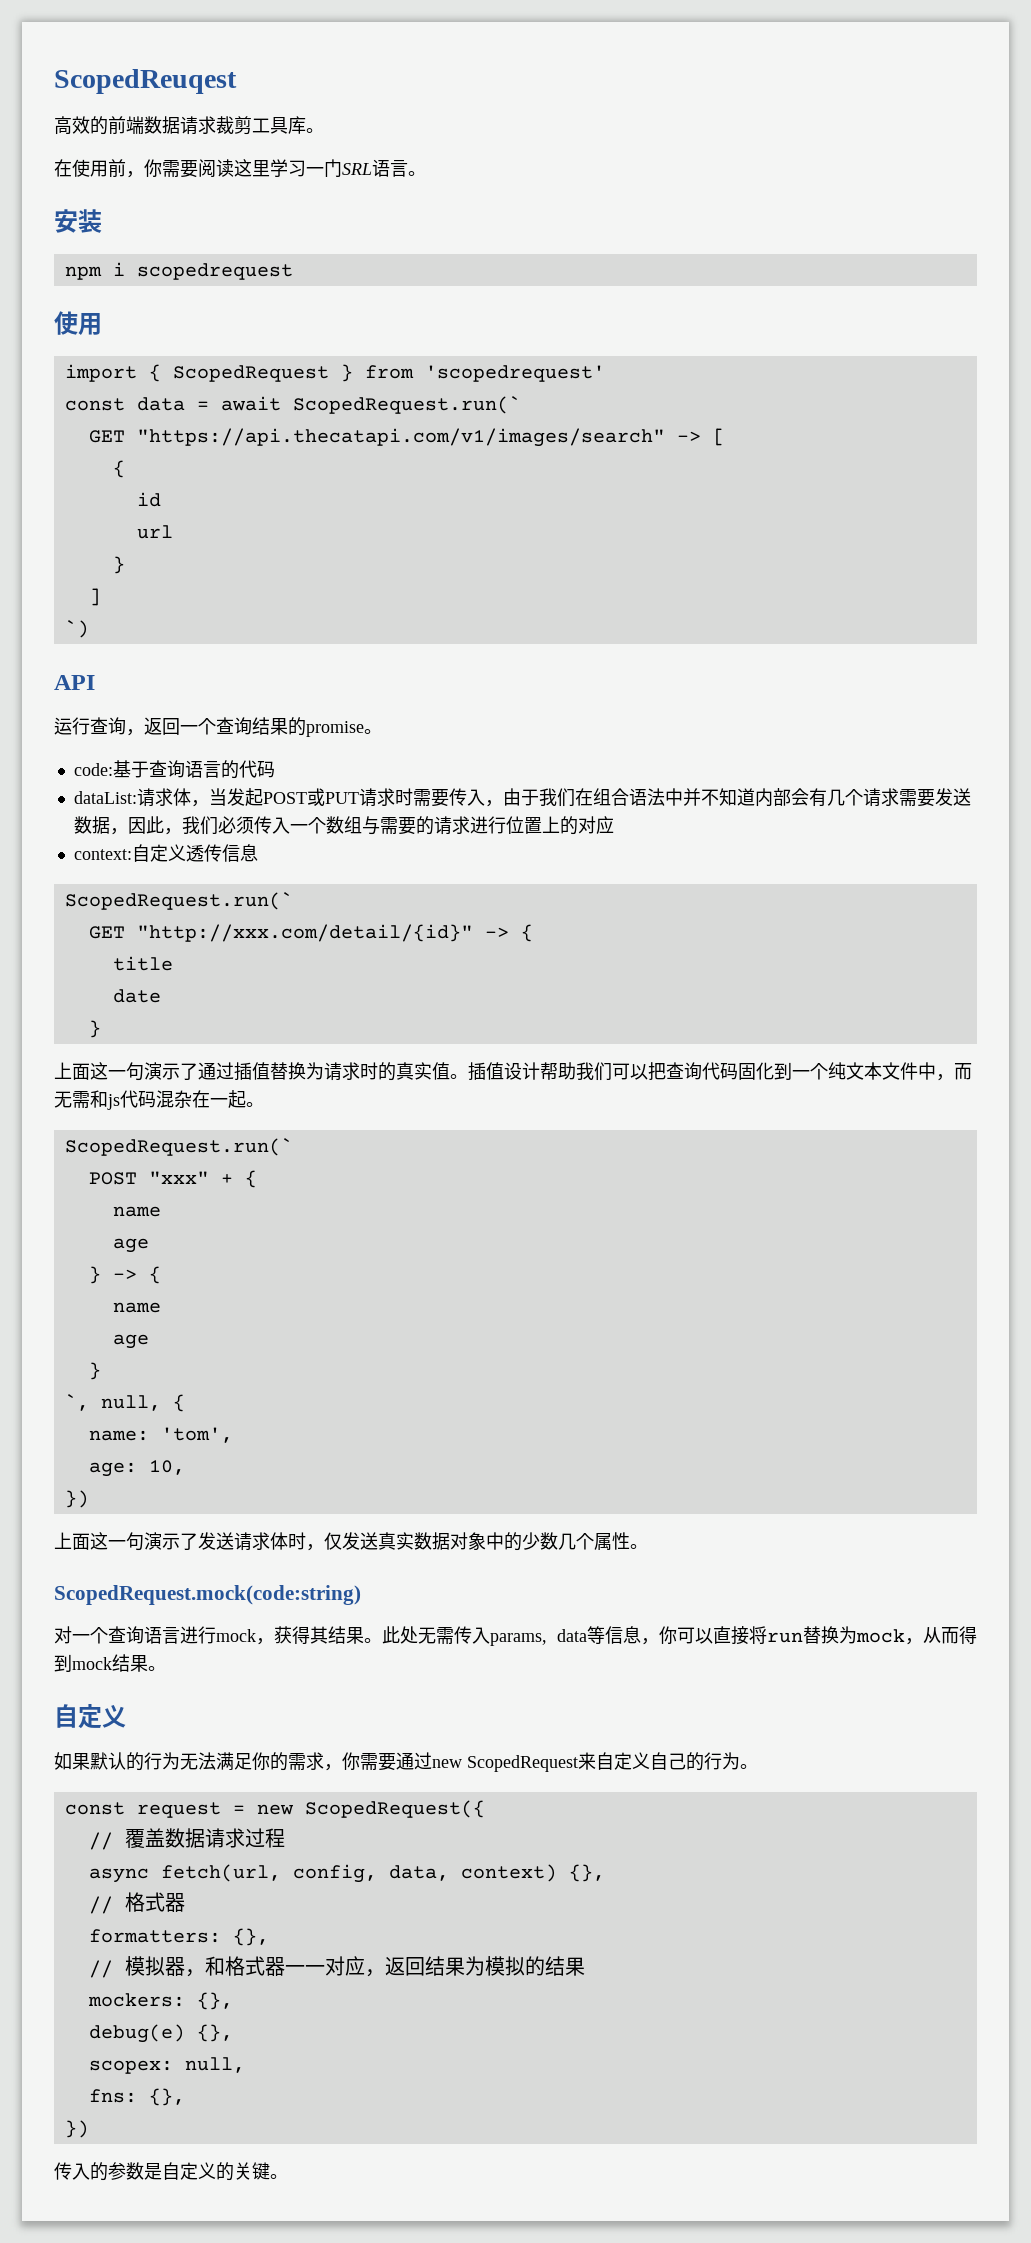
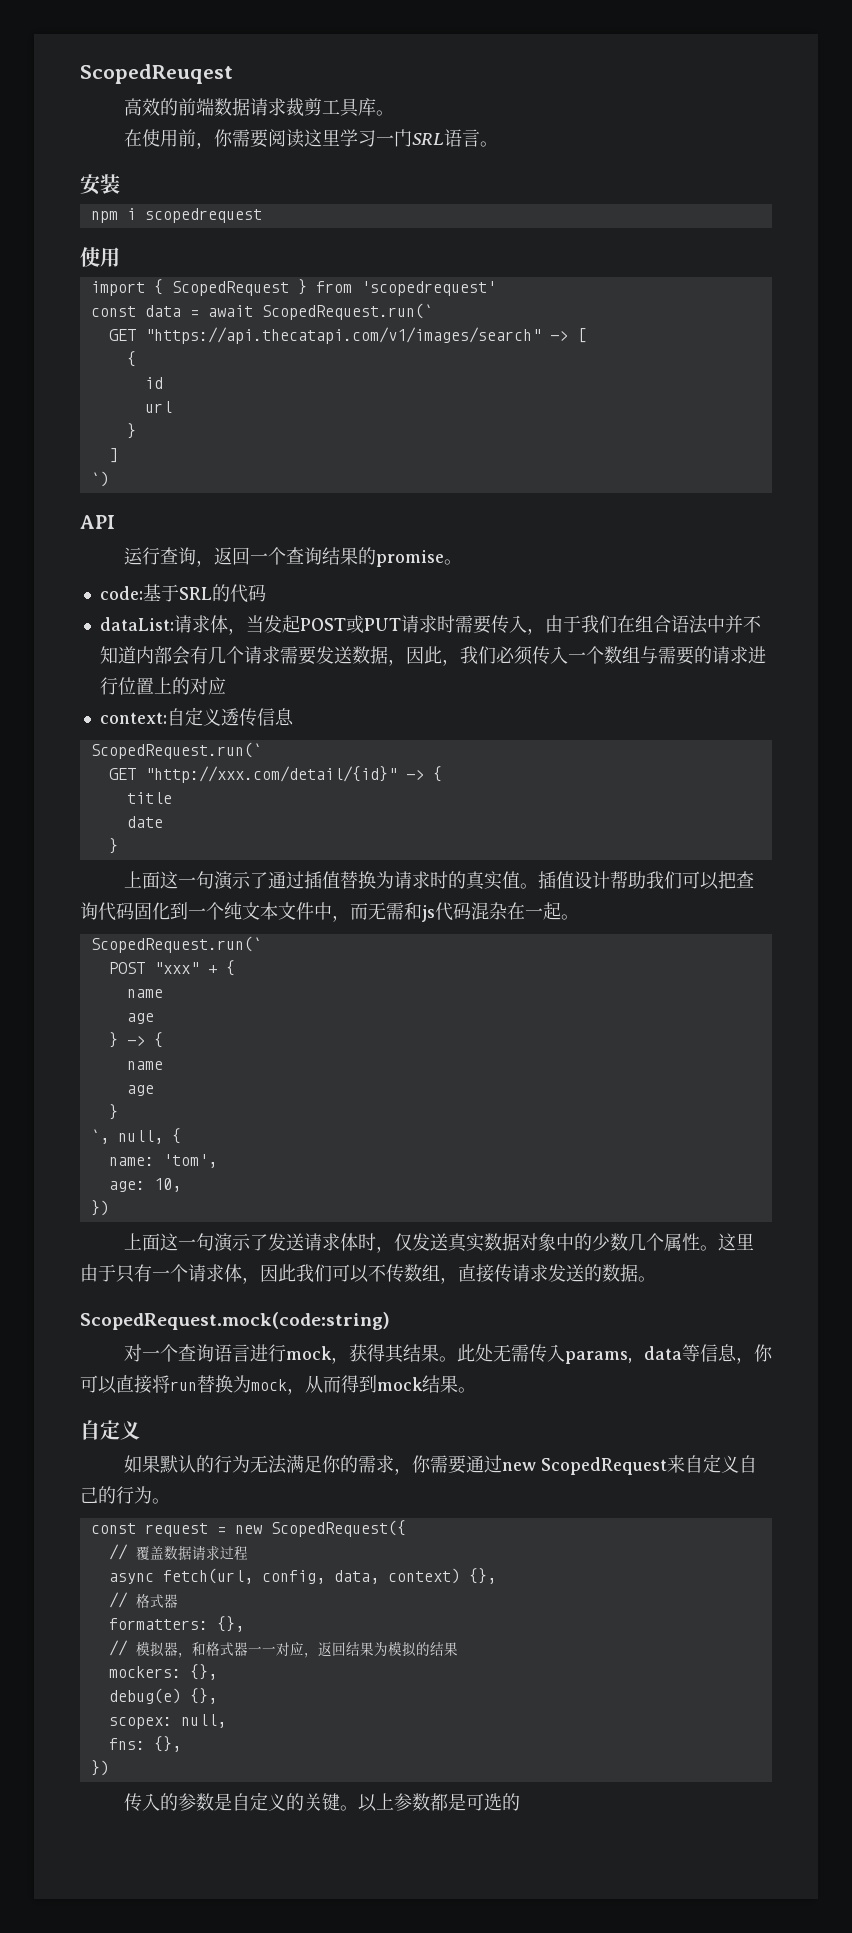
[148,760,221,778] 查询语言 -> [178,587,212,600] SRL
(648, 1546) none -> [718,1233,755,1251] [80,1264,656,1284] 这里由于只有一个请求体，因此我们可以不传数组，直接传请求发送的数据。
(288, 2176) none -> [358,1793,521,1812] 以上参数都是可选的

